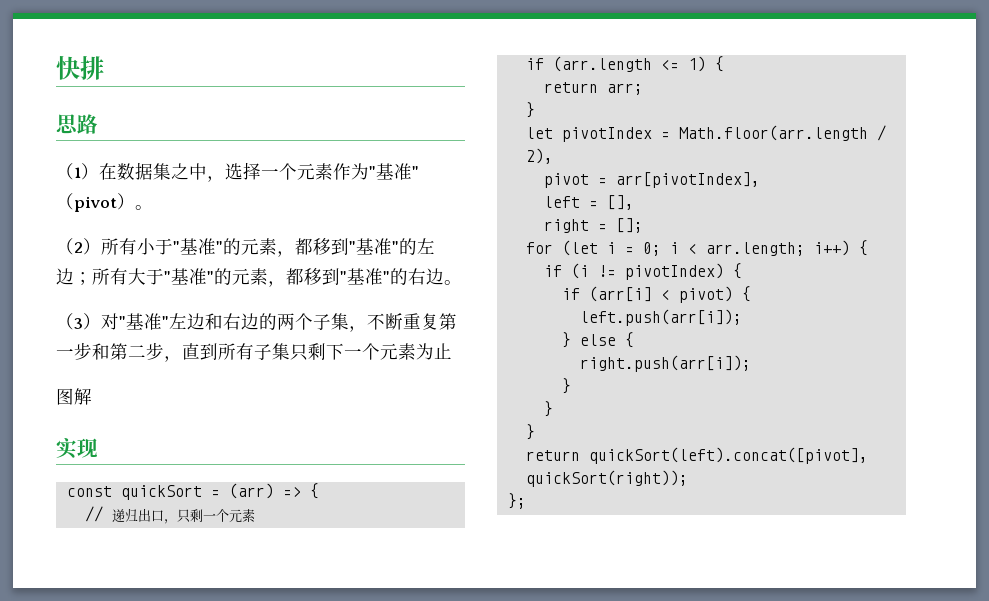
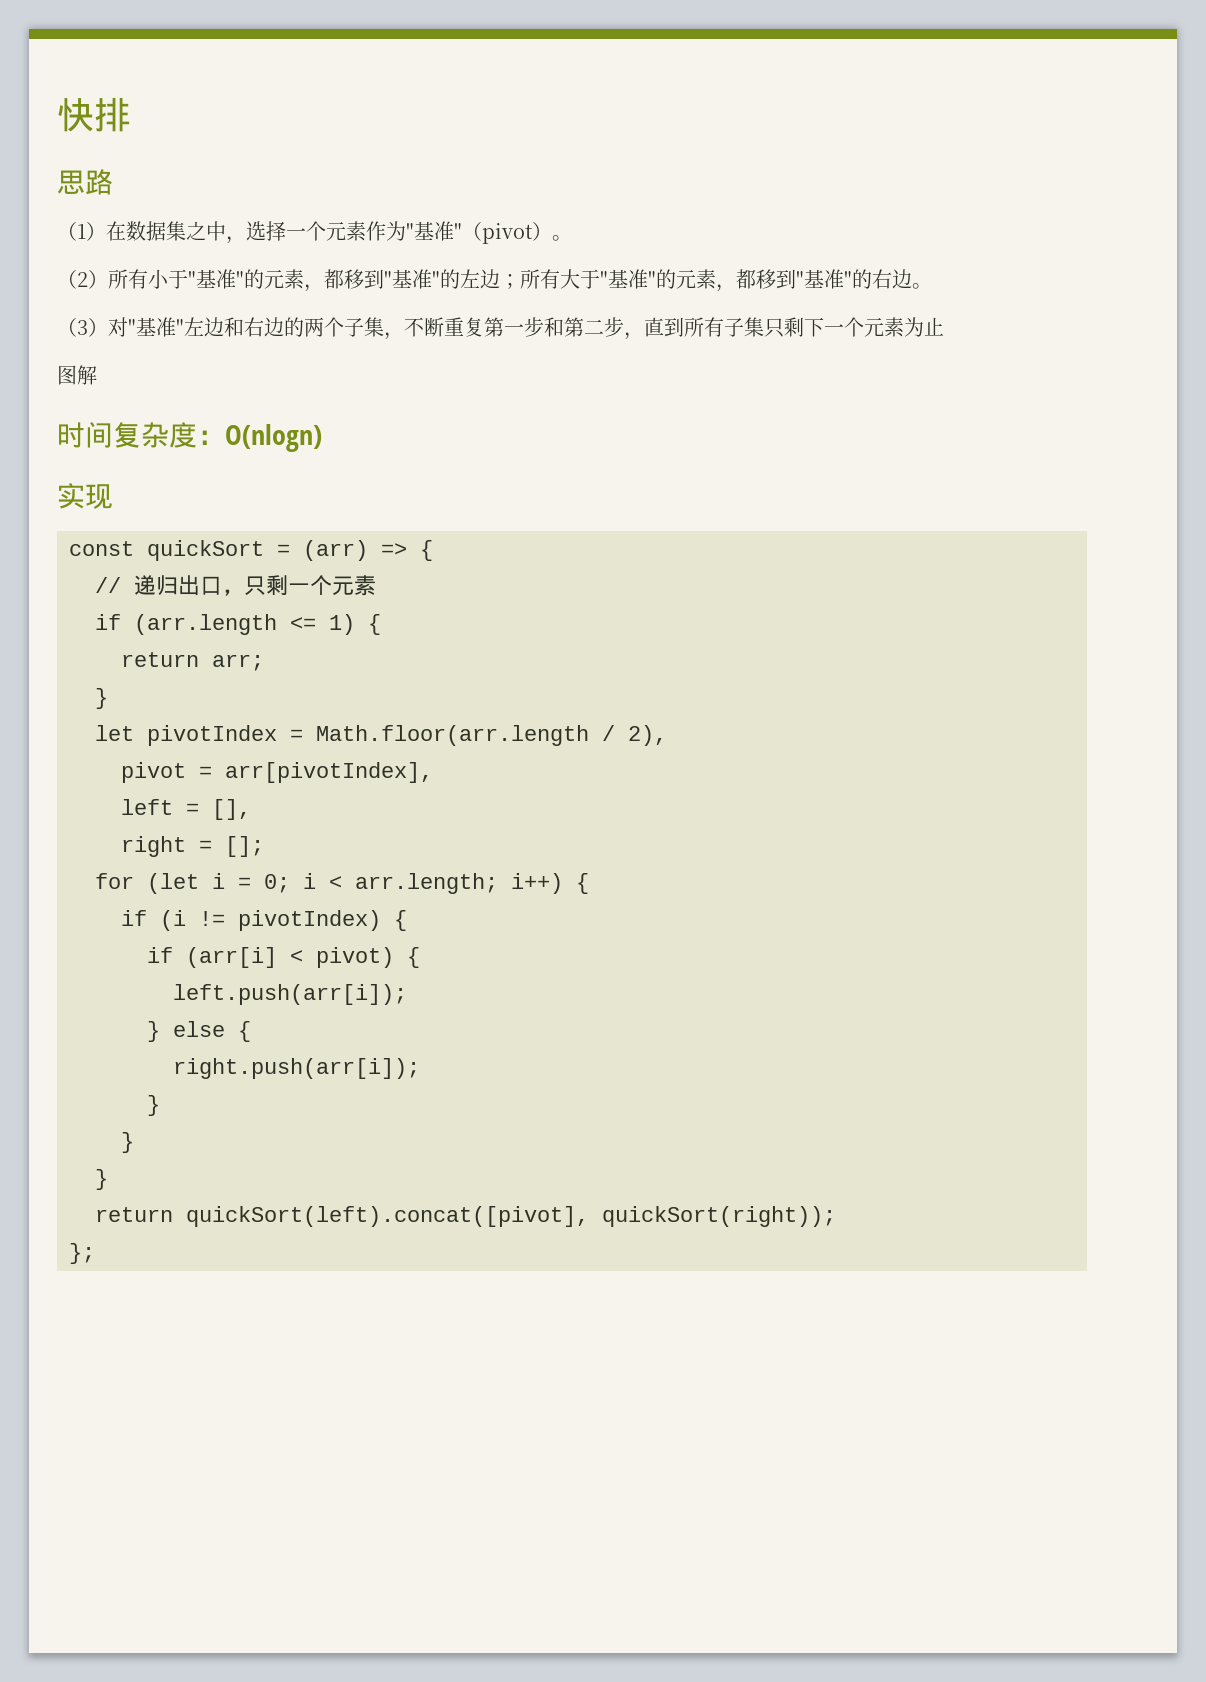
(92, 396) none -> [57,422,322,452] // 时间复杂度：O(nlogn)

